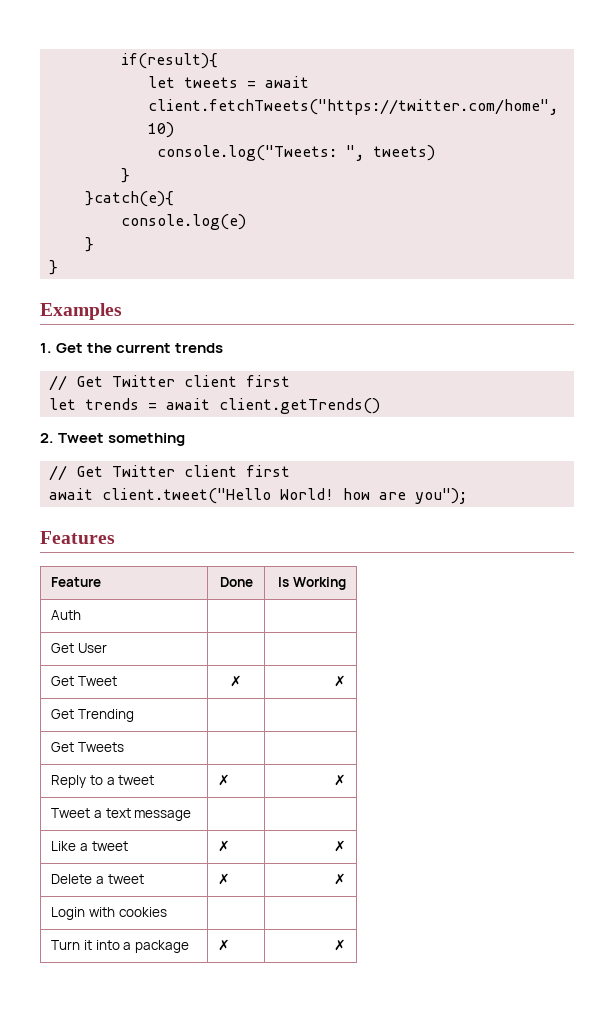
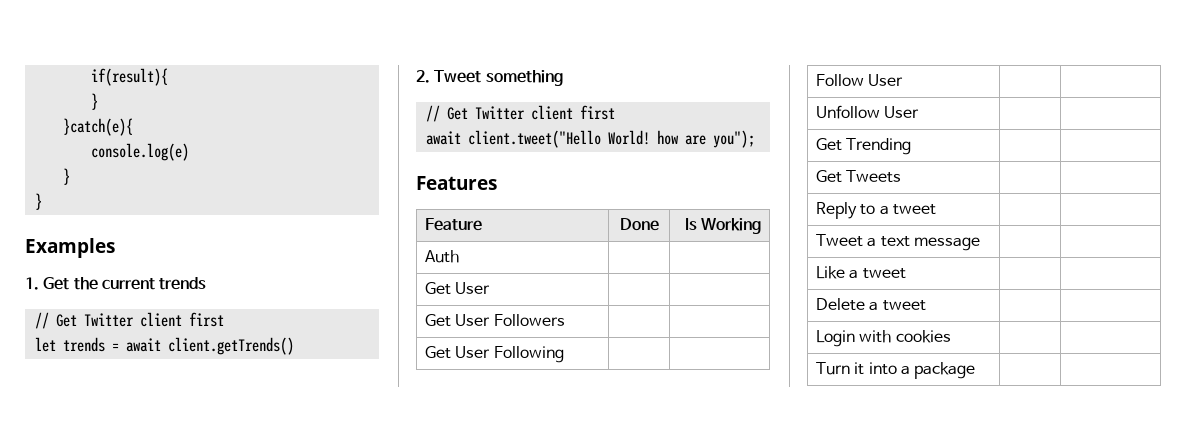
[148,76,309,88] [148,99,558,115] [148,122,174,138] [157,145,435,161] // let tweets = await client.fetchTweets("https://twitter.com/home", 10) // console.log("Tweets: ", tweets) -> (168, 77) none
[78,676,118,686] [230,675,242,687] [333,675,346,687] Tweet | ✗ | ✗ -> [455,314,565,326] [425,346,564,363] [816,74,904,86] [816,105,920,119] User Followers | | // Get User Following | | // Follow User | | // Unfollow User | |
[218,774,231,786] [333,774,346,786] ✗ | ✗ -> (937, 209) |
[218,840,231,852] [333,840,346,852] ✗ | ✗ -> (906, 273) |
[218,873,231,885] [333,873,346,885] ✗ | ✗ -> (926, 305) |
[218,939,231,951] [333,939,346,951] ✗ | ✗ -> (976, 370) |

